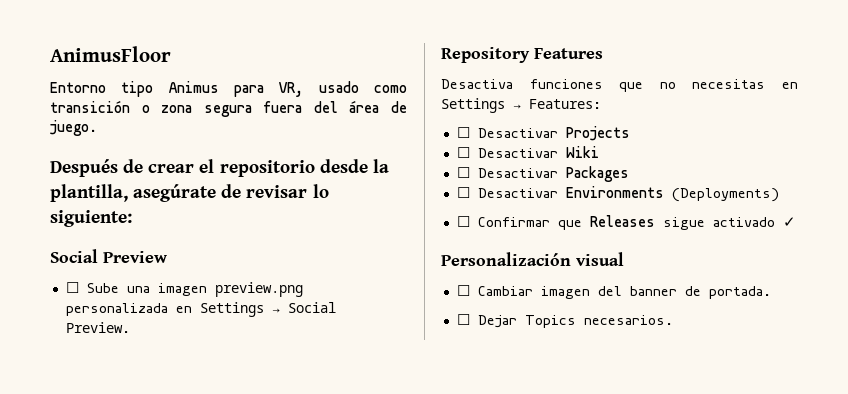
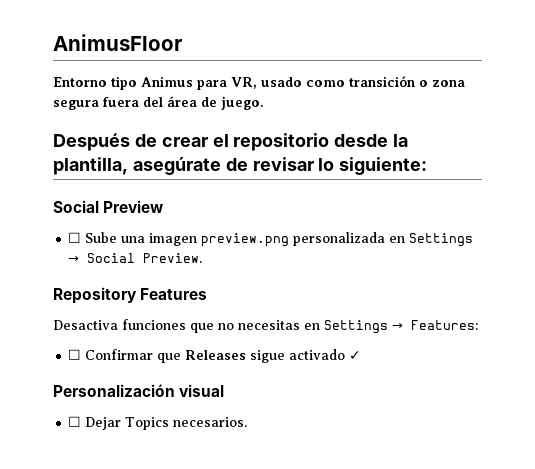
[456,126,630,141] [456,146,599,158] [456,166,629,182] [456,186,779,202] // ☐ Desactivar Projects // ☐ Desactivar Wiki // ☐ Desactivar Packages // ☐ Desactivar Environments (Deployments) -> (478, 325) none
[456,285,771,299] // ☐ Cambiar imagen del banner de portada. -> (225, 390) none

